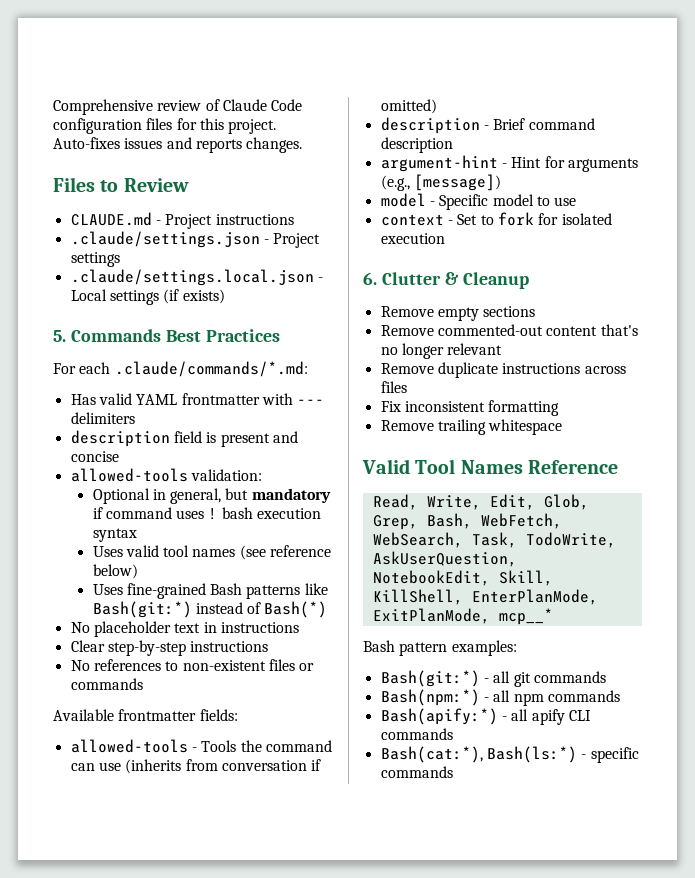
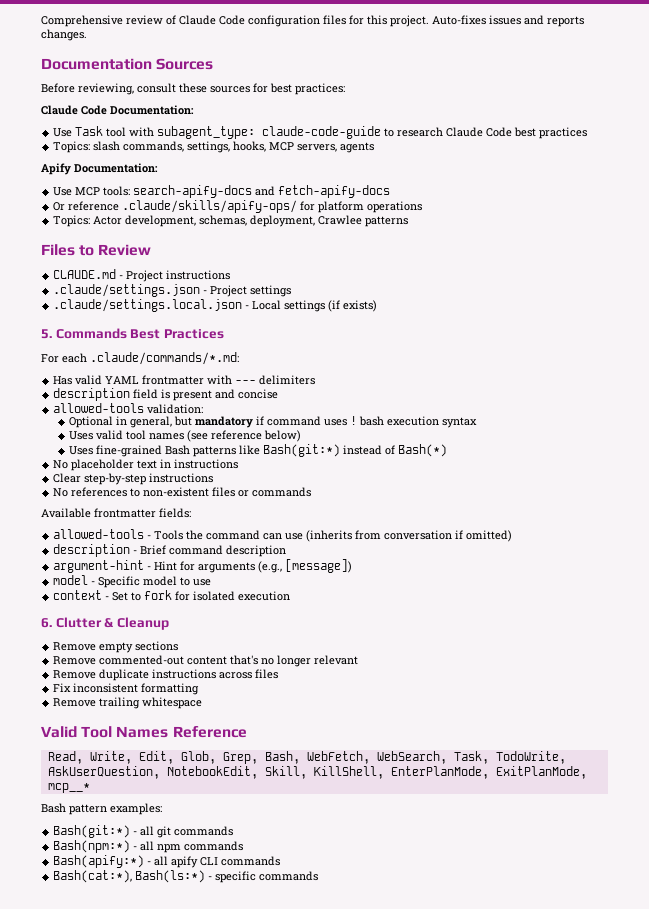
(303, 145) none -> [41,58,214,70] [41,83,345,95] [41,105,194,115] [53,126,588,139] [53,141,375,153] [41,163,158,175] [53,185,391,198] [53,200,423,213] [53,215,409,227] // Documentation Sources // Before reviewing, consult these sources for best practices: // Claude Code Documentation: // Use Task tool with subagent_type: claude-code-guide to research Claude Code best practices // Topics: slash commands, settings, hooks, MCP servers, agents // Apify Documentation: // Use MCP tools: search-apify-docs and fetch-apify-docs // Or reference .claude/skills/apify-ops/ for platform operations // Topics: Actor development, schemas, deployment, Crawlee patterns

